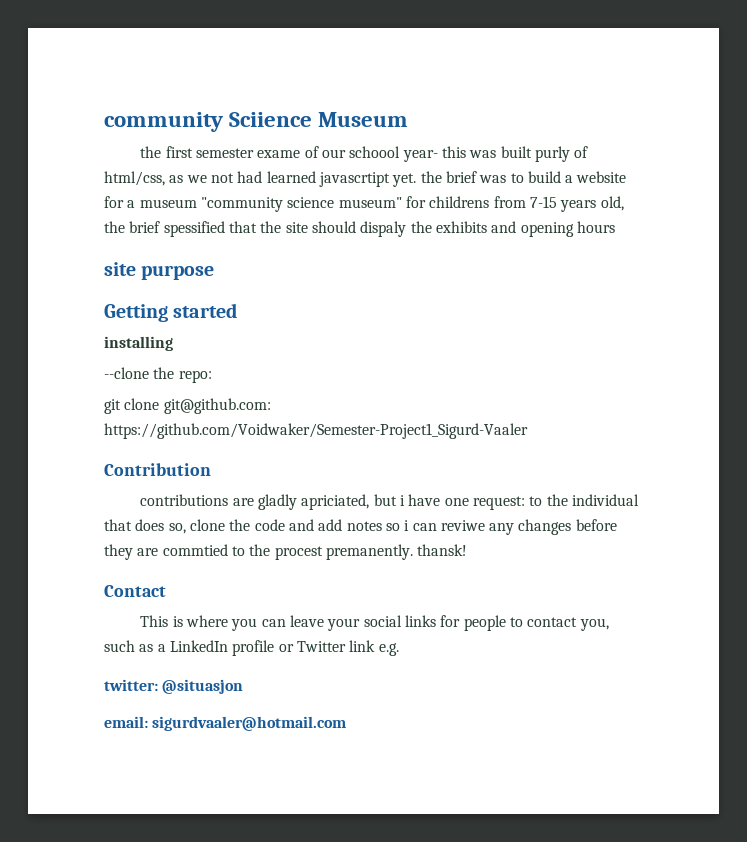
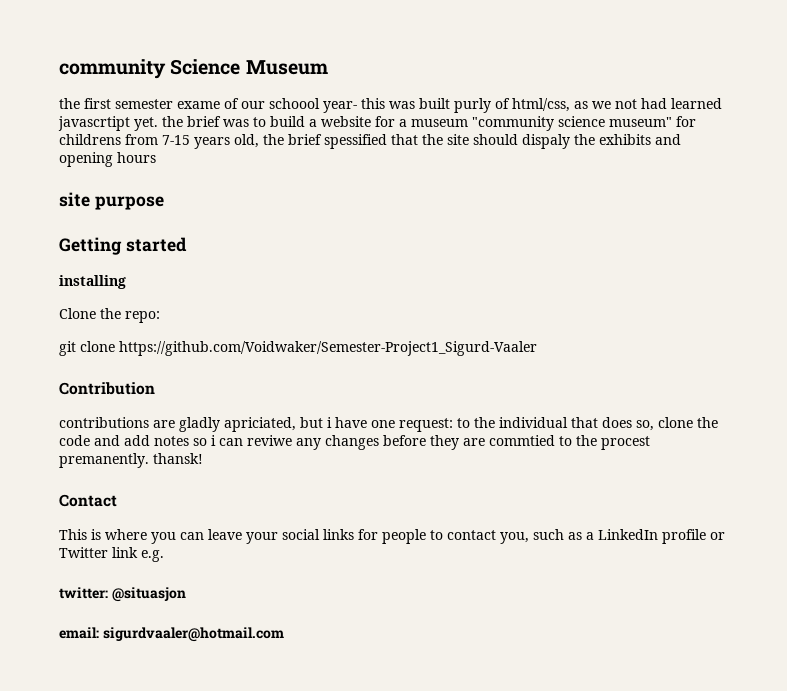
[229,112,313,127] Sciience -> [170,59,241,75] Science
[104,367,149,379] --clone -> [59,308,96,319] Clone
[163,398,271,414] git@github.com: -> (115, 346) none

